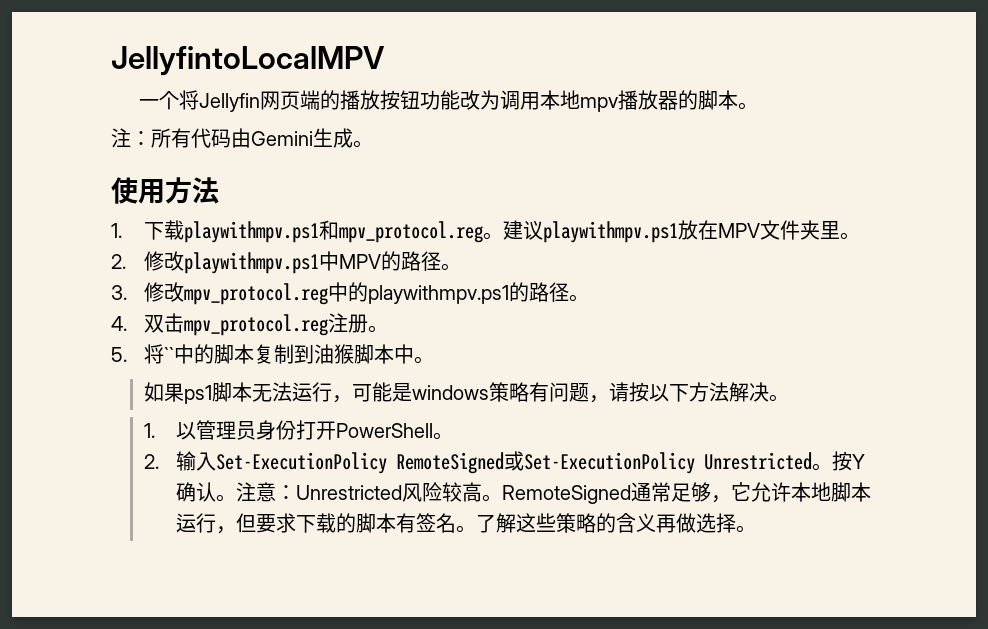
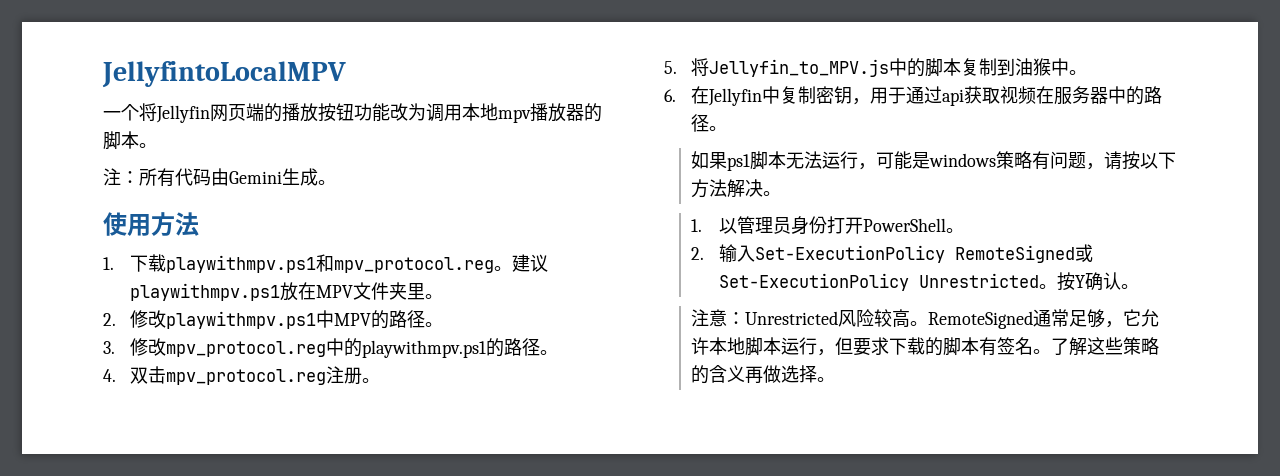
[163,347,174,362] `` -> [709,59,890,77] Jellyfin_to_MPV.js
[353,344,394,364] 脚本 -> (1052, 67) none
(434, 360) none -> [664,86,1163,106] [691,114,728,132] // 6.在Jellyfin中复制密钥，用于通过api获取视频在服务器中的路径。
(237, 498) none -> (1139, 286) //

